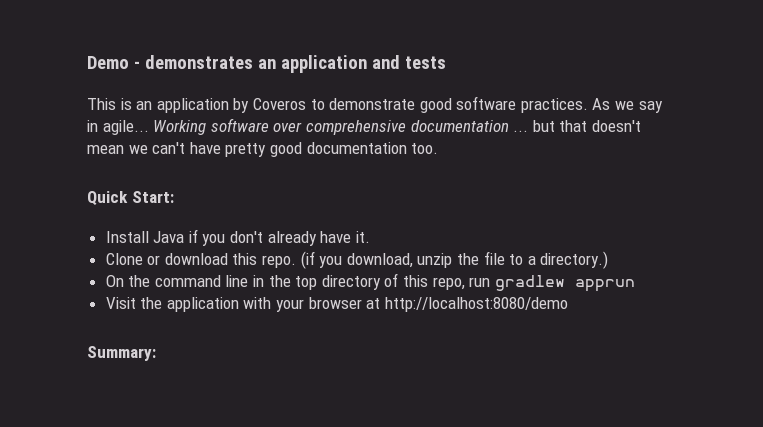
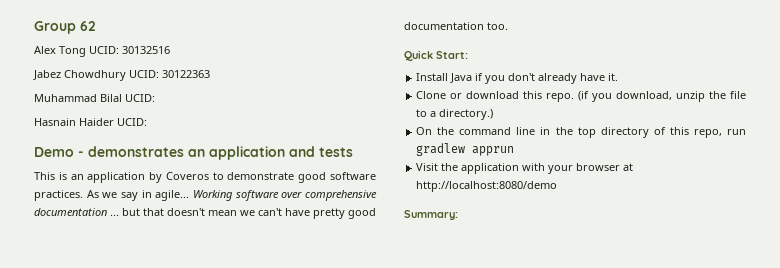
(87, 62) none -> [34,21,96,34] [34,46,170,57] [33,70,210,81] [34,94,155,102] [34,118,147,126] Group 62 // Alex Tong UCID: 30132516 // Jabez Chowdhury UCID: 30122363 // Muhammad Bilal UCID: // Hasnain Haider UCID: //

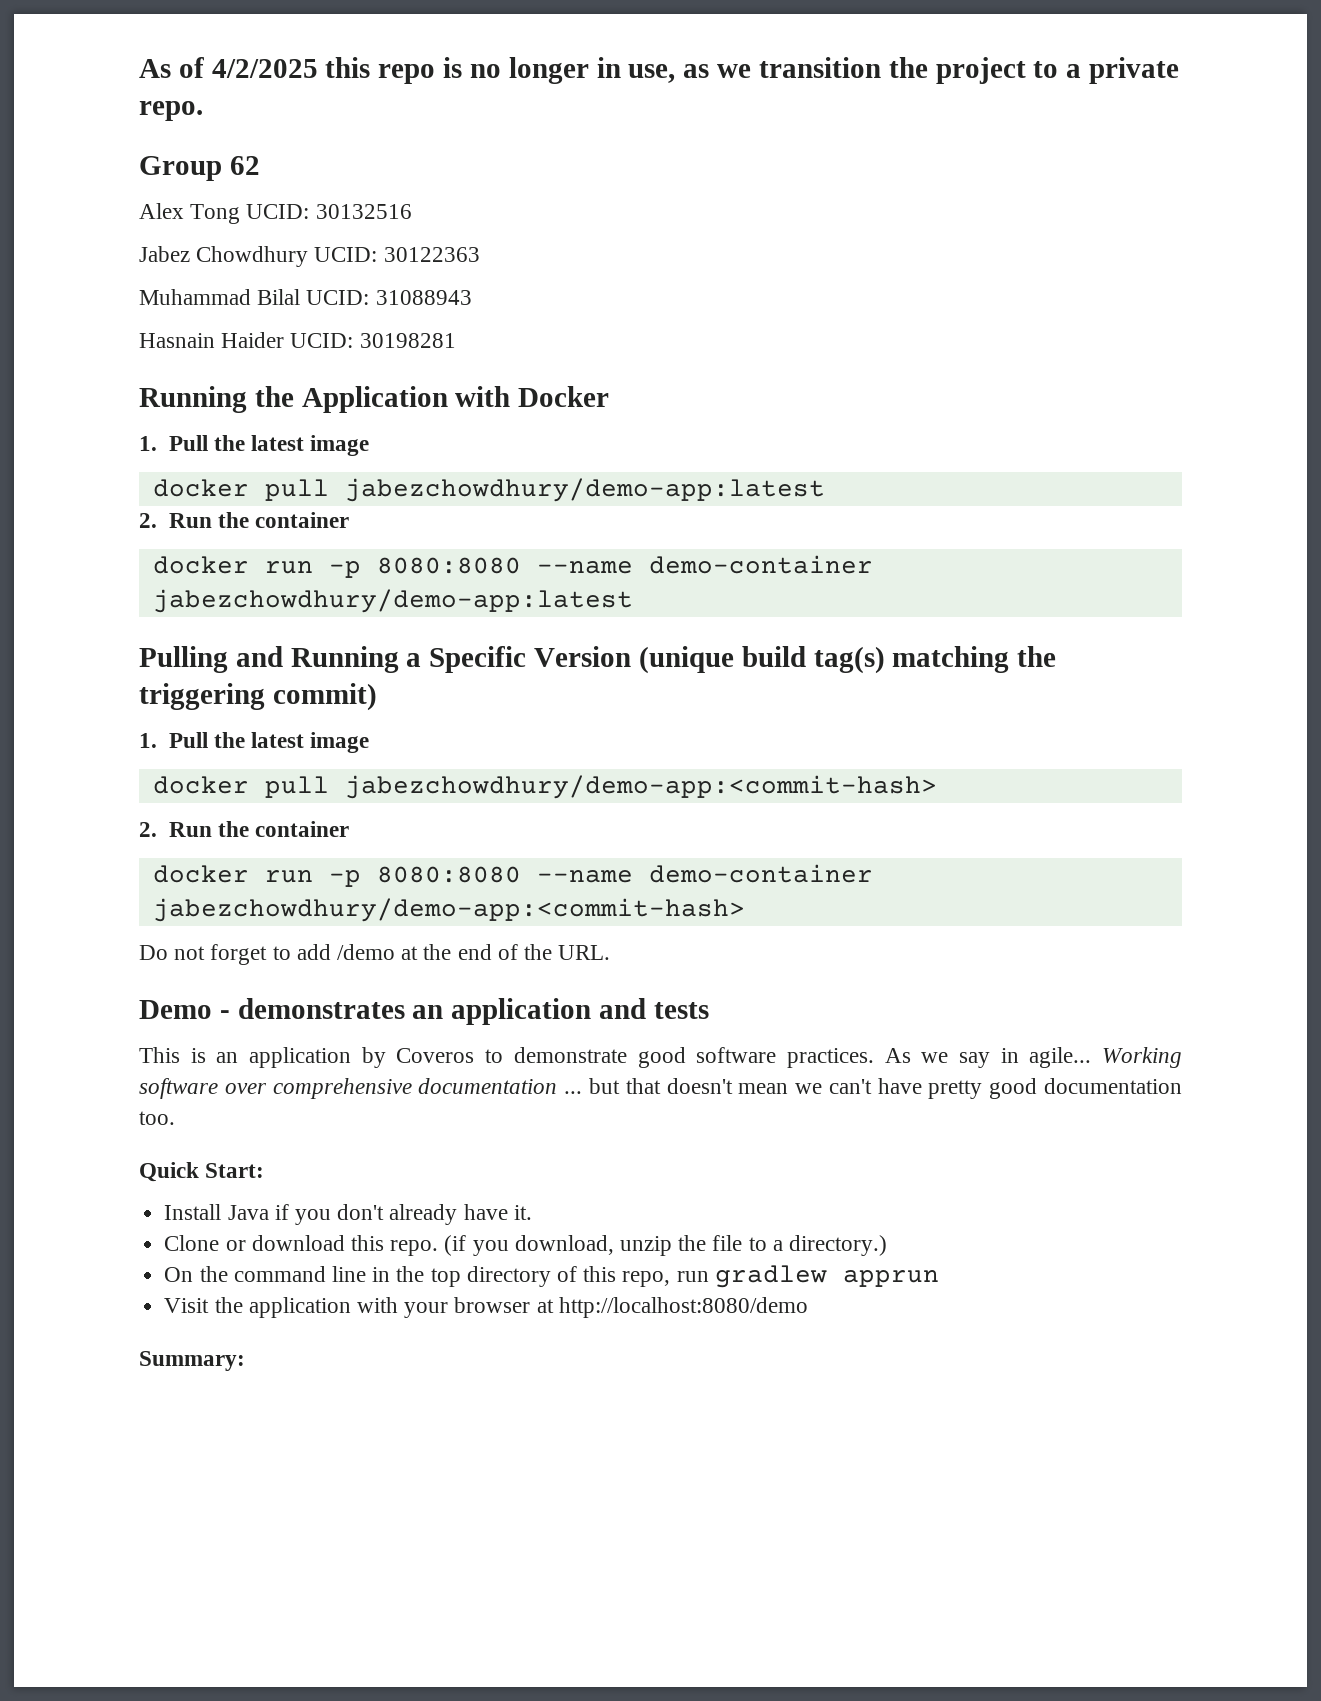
(34, 27) none -> [139,57,1180,84] [139,101,203,121] As of 4/2/2025 this repo is no longer in use, as we transition the project to a private repo. //
(155, 98) none -> [375,290,472,305] 31088943
(147, 122) none -> [359,333,456,348] [139,386,610,413] [139,435,370,456] [152,478,825,502] [139,512,349,528] [152,555,873,578] [152,589,633,613] [139,646,1057,674] [139,683,377,711] [139,732,370,753] [152,775,937,799] [139,821,349,837] [152,864,873,887] [152,898,745,922] [139,944,611,965] 30198281 // Running the Application with Docker // 1. Pull the latest image // docker pull jabezchowdhury/demo-app:latest // 2. Run the container // docker run -p 8080:8080 --name demo-container jabezchowdhury/demo-app:latest // Pulling and Running a Specific Version (unique build tag(s) matching the triggering commit) // 1. Pull the latest image // docker pull jabezchowdhury/demo-app:<commit-hash> // 2. Run the container // docker run -p 8080:8080 --name demo-container jabezchowdhury/demo-app:<commit-hash> // Do not forget to add /demo at the end of the URL.

